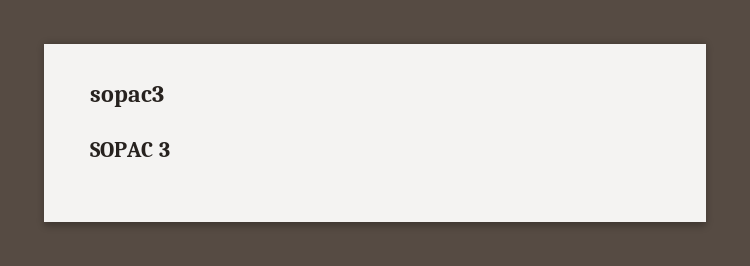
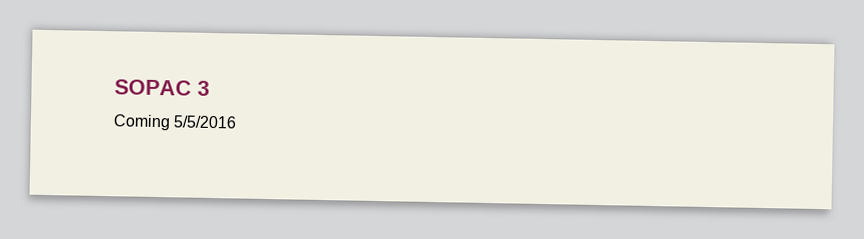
[90,86,164,107] sopac3 // -> (114, 87) none
(170, 149) none -> [113,114,238,131] // Coming 5/5/2016

